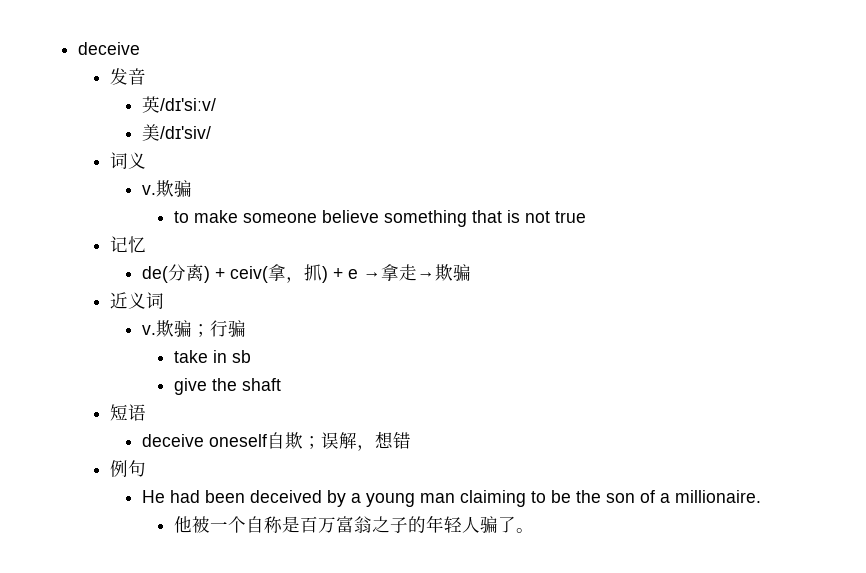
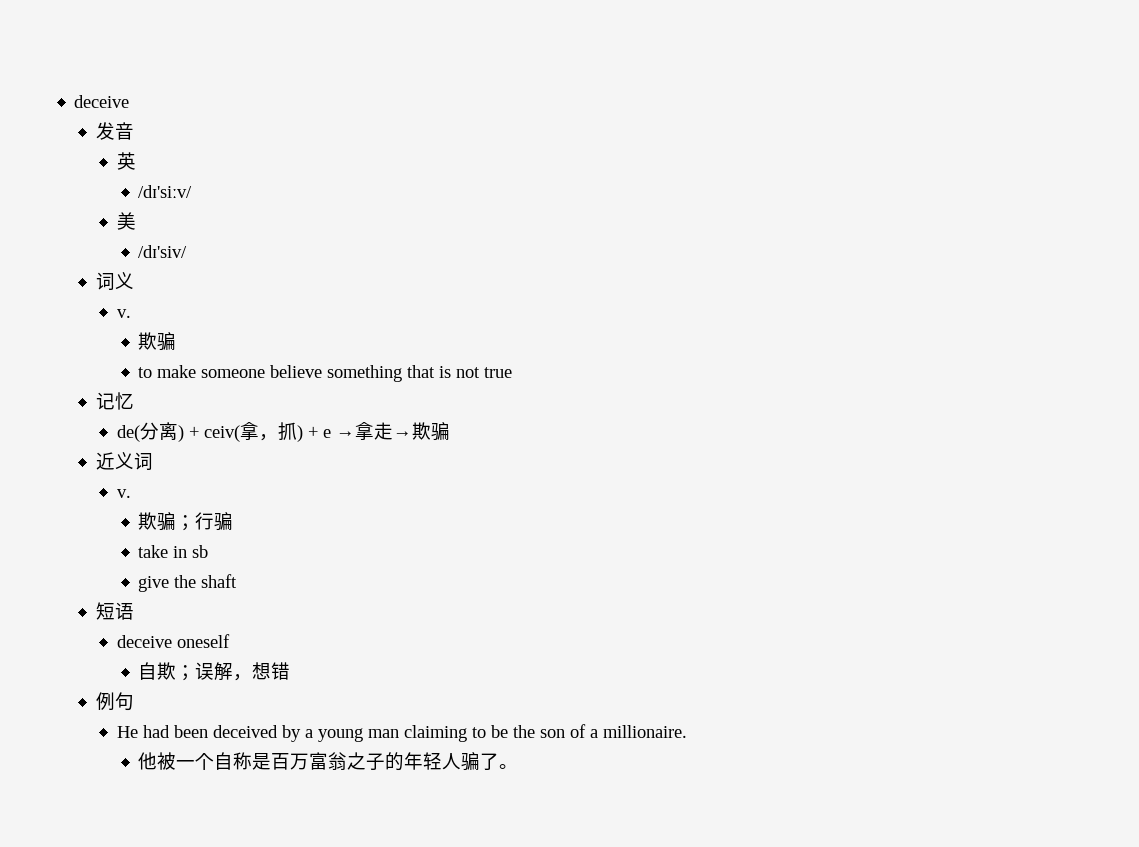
(160, 104) none -> (136, 161) //
(160, 132) none -> (136, 221) //
(156, 190) none -> (131, 313) //
(156, 330) none -> (131, 493) //
(267, 440) none -> (230, 641) //

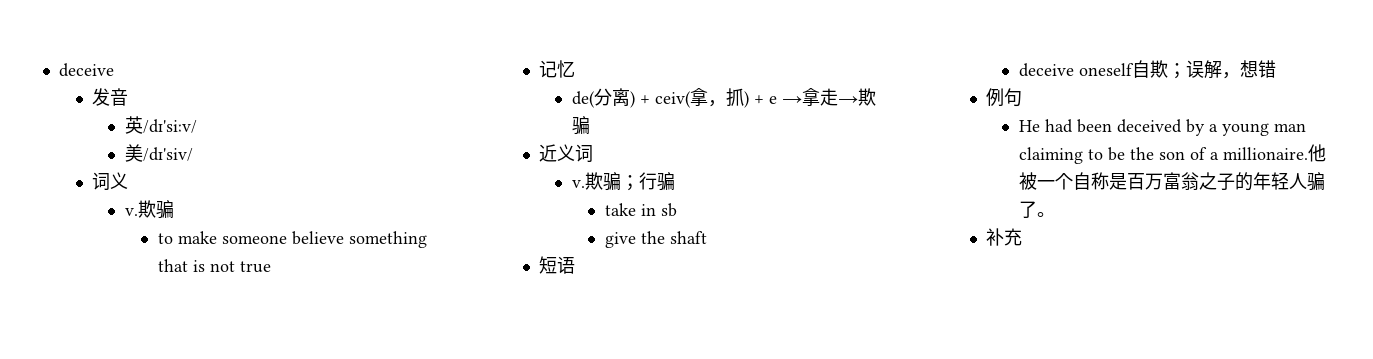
(136, 161) // -> (143, 125) none
(136, 221) // -> (143, 153) none
(131, 313) // -> (138, 212) none
(131, 493) // -> (585, 184) none
(230, 641) // -> (1134, 69) none
(687, 731) // -> (1308, 153) none
(519, 766) none -> [985,228,1022,246] // 补充

